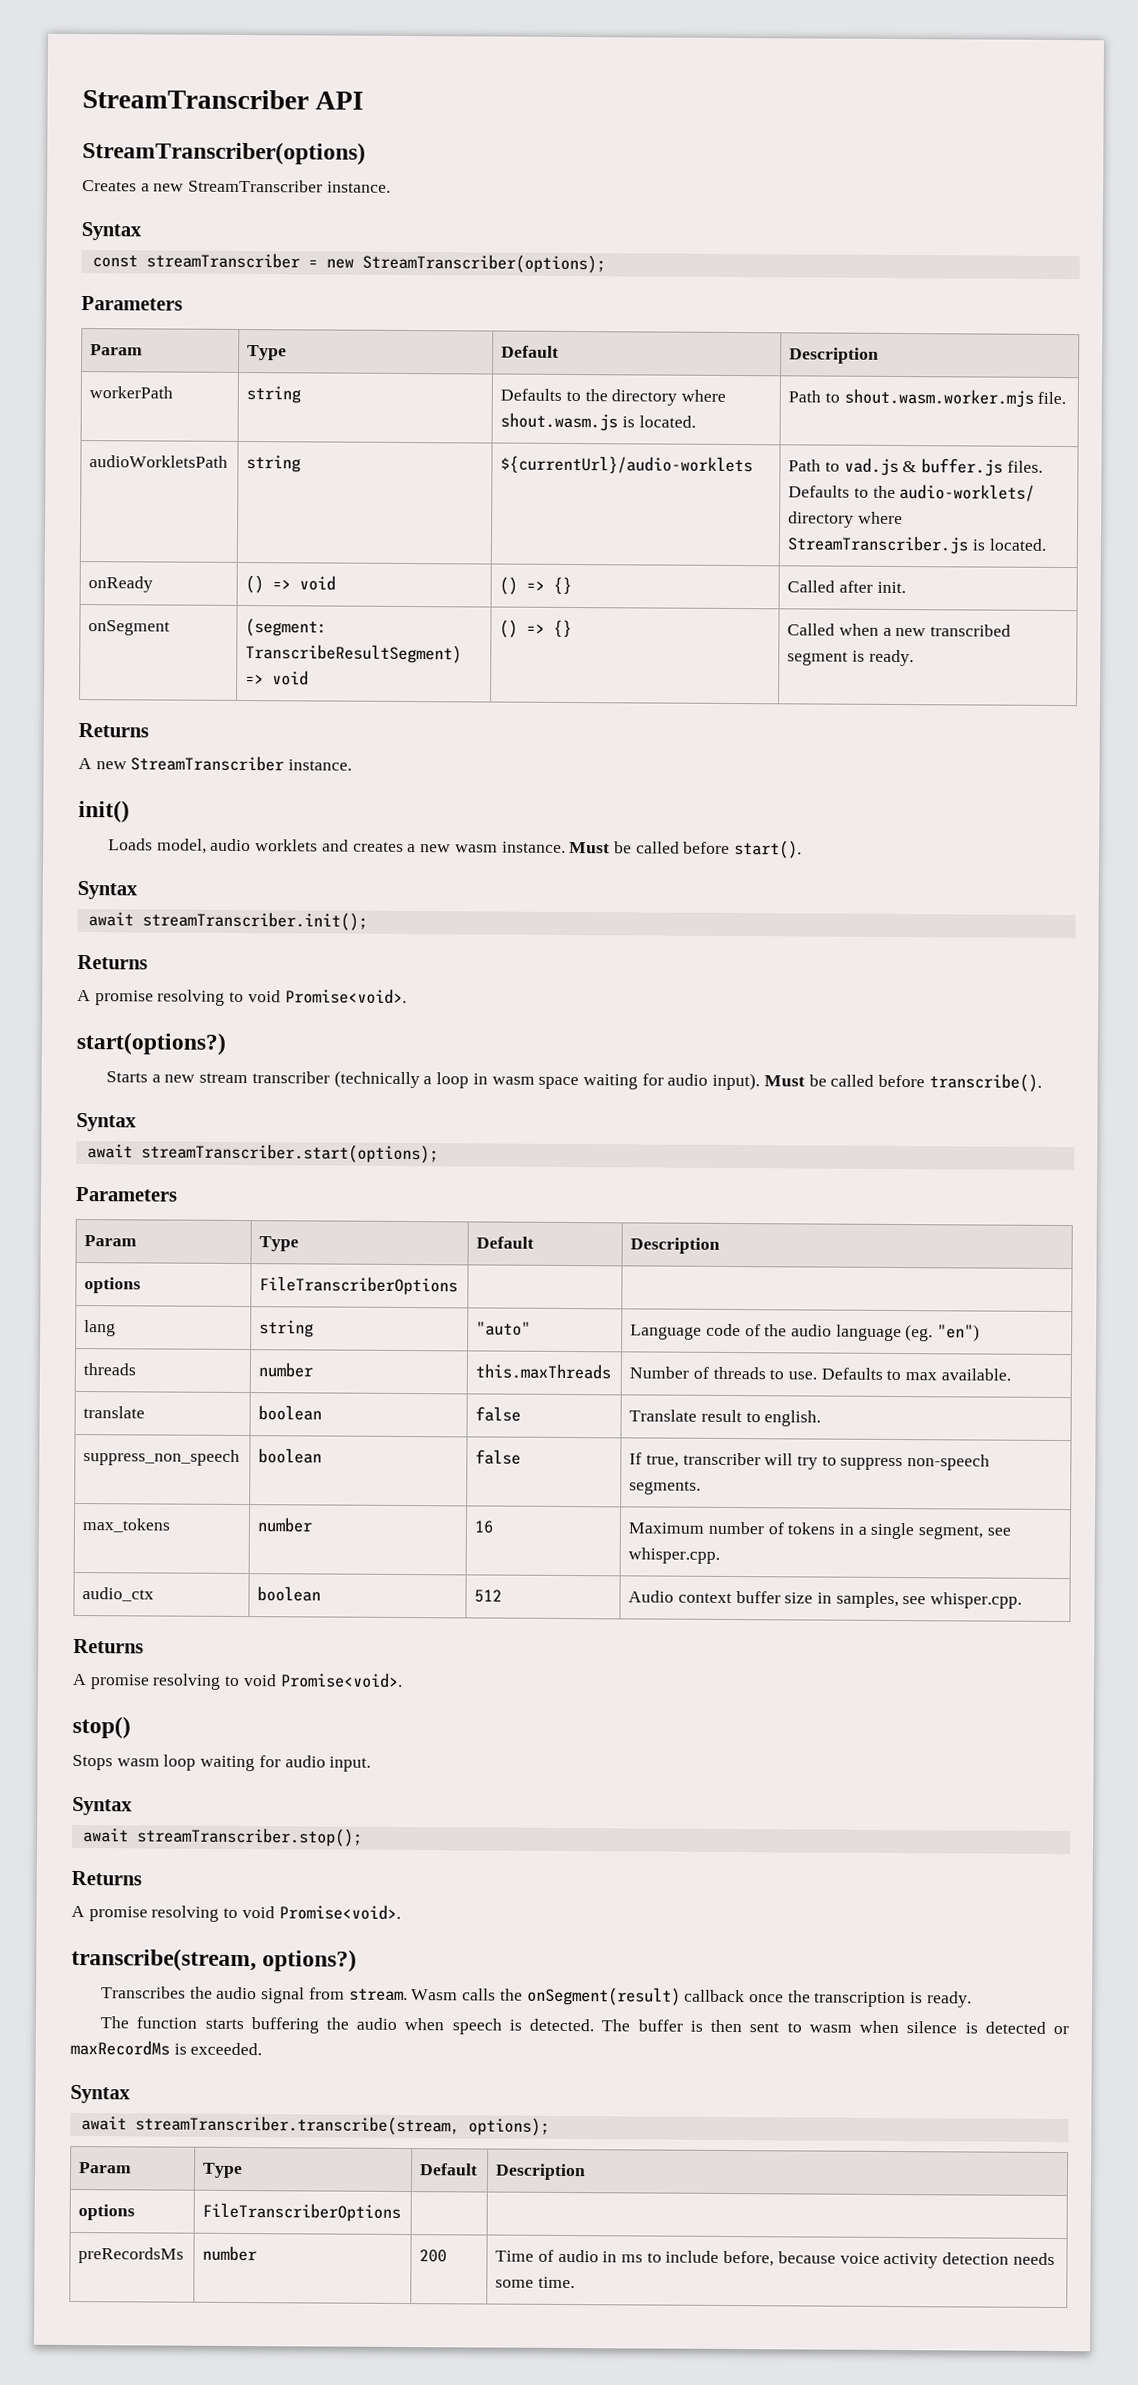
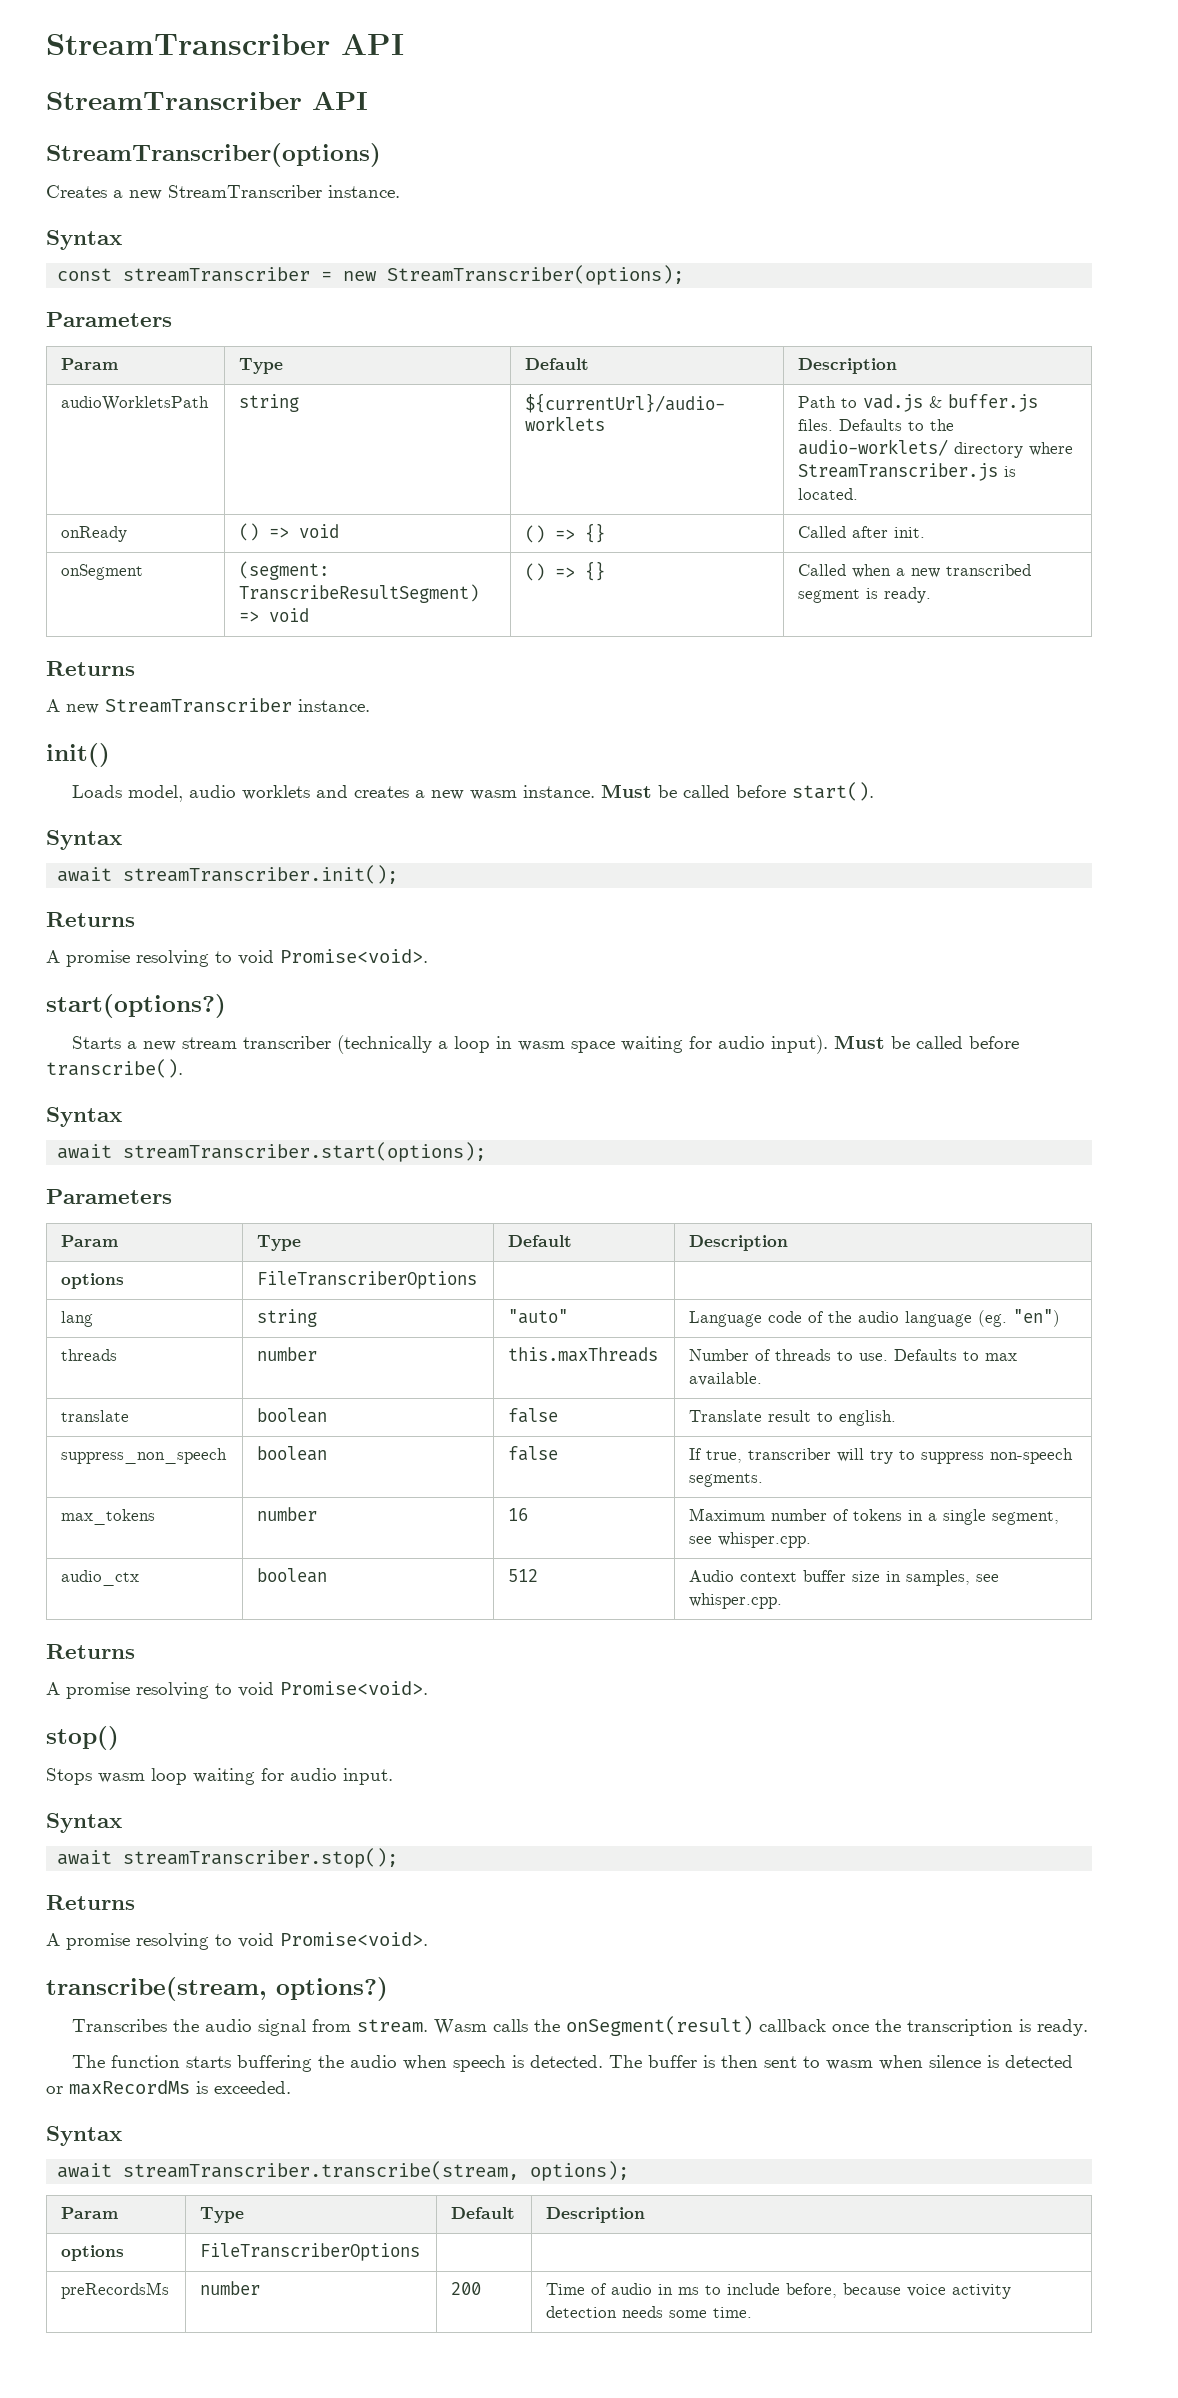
[82,89,365,110] StreamTranscriber API -> [46,34,404,55] [46,91,368,110] StreamTranscriber API // StreamTranscriber API
[89,386,174,399] [246,386,302,404] [500,388,727,406] [500,412,696,432] [788,388,1067,408] // workerPath | string | Defaults to the directory where shout.wasm.js is located. | Path to shout.wasm.worker.mjs file. -> (898, 366) none

